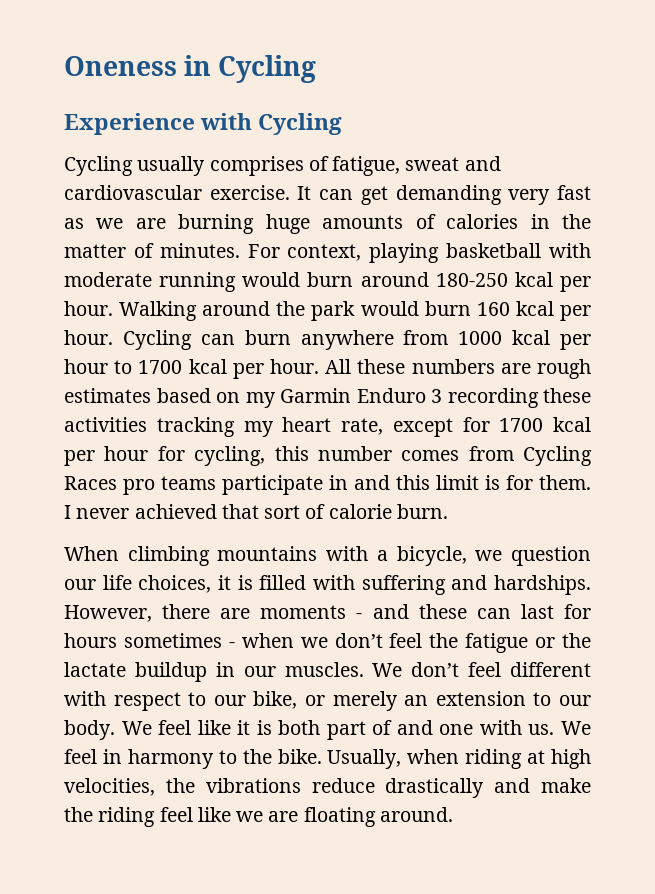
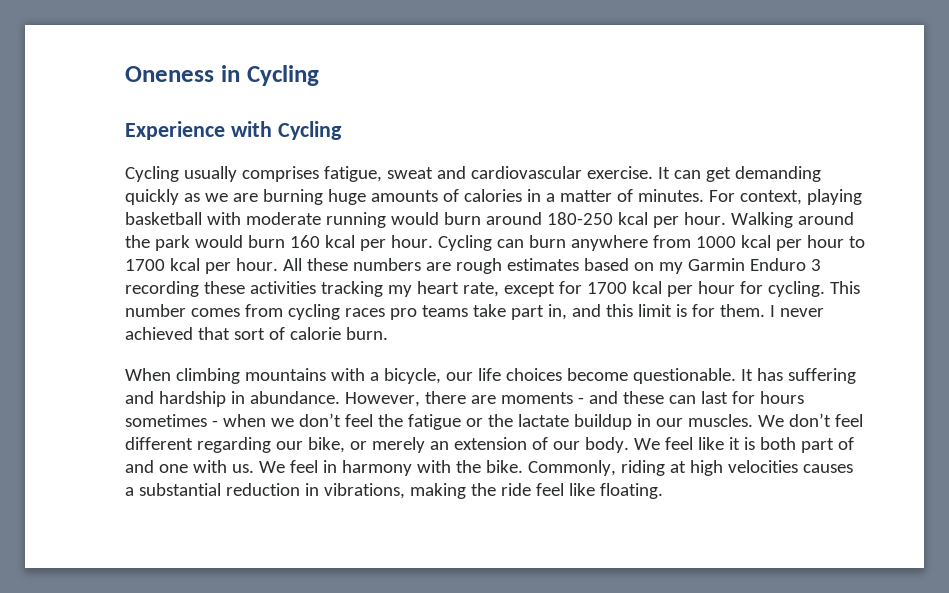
[308,156,329,171] of -> (319, 174) none
[508,185,591,205] very fast -> [125,189,179,205] quickly
[562,214,591,229] the -> [545,193,555,202] a
[194,446,309,466] cycling, this -> [767,281,860,297] cycling. This
[523,446,592,466] [64,475,348,495] Cycling Races pro teams participate in -> [287,304,567,320] cycling races pro teams take part in,
[475,546,591,566] [64,575,591,595] we question our life choices, it is filled with suffering and hardships. -> [445,368,856,384] [125,391,340,407] our life choices become questionable. It has suffering and hardship in abundance.
[64,691,207,711] with respect to -> [196,437,271,453] regarding
[533,692,552,706] to -> [531,437,548,450] of
[218,750,237,764] to -> [416,460,451,473] with
[327,749,460,769] Usually, when -> [527,460,616,476] Commonly,
[64,778,591,798] [64,807,453,827] velocities, the vibrations reduce drastically and make the riding feel like we are floating around. -> [727,460,853,473] [125,483,663,499] velocities causes a substantial reduction in vibrations, making the ride feel like floating.

